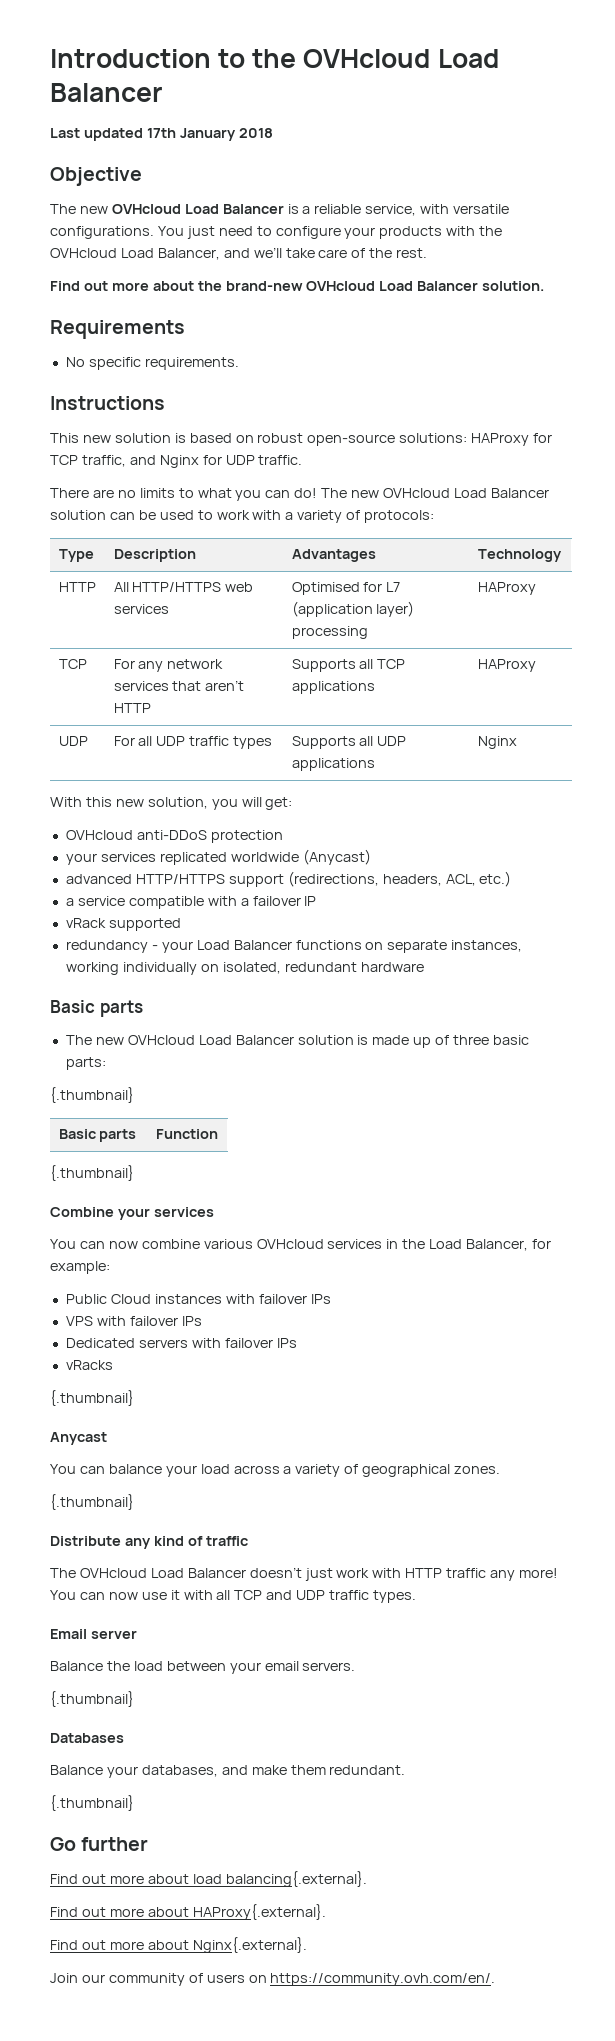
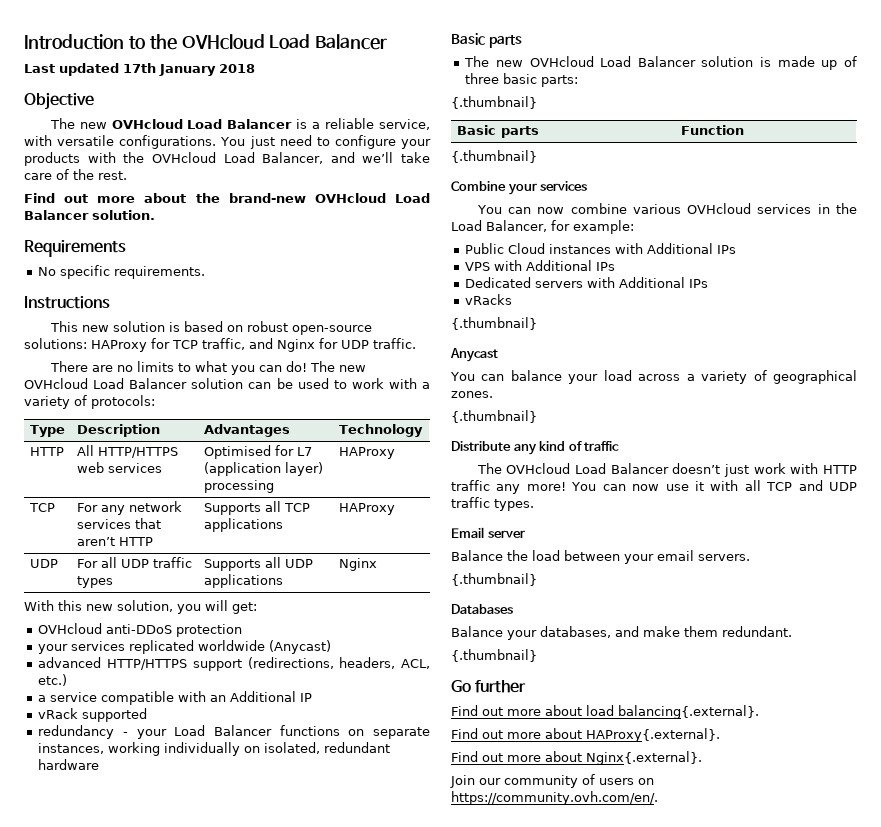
[240,896,301,906] a failover -> [210,691,297,702] an Additional
[258,1294,307,1304] failover -> [647,243,714,254] Additional
[129,1316,178,1326] failover -> [526,260,593,271] Additional
[224,1338,273,1348] failover -> [619,277,686,288] Additional

